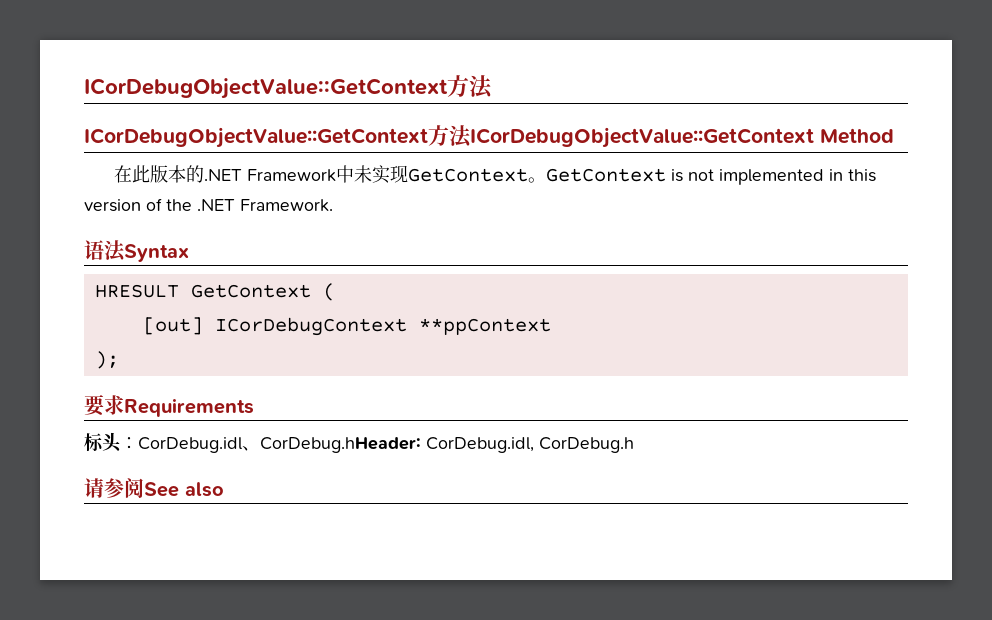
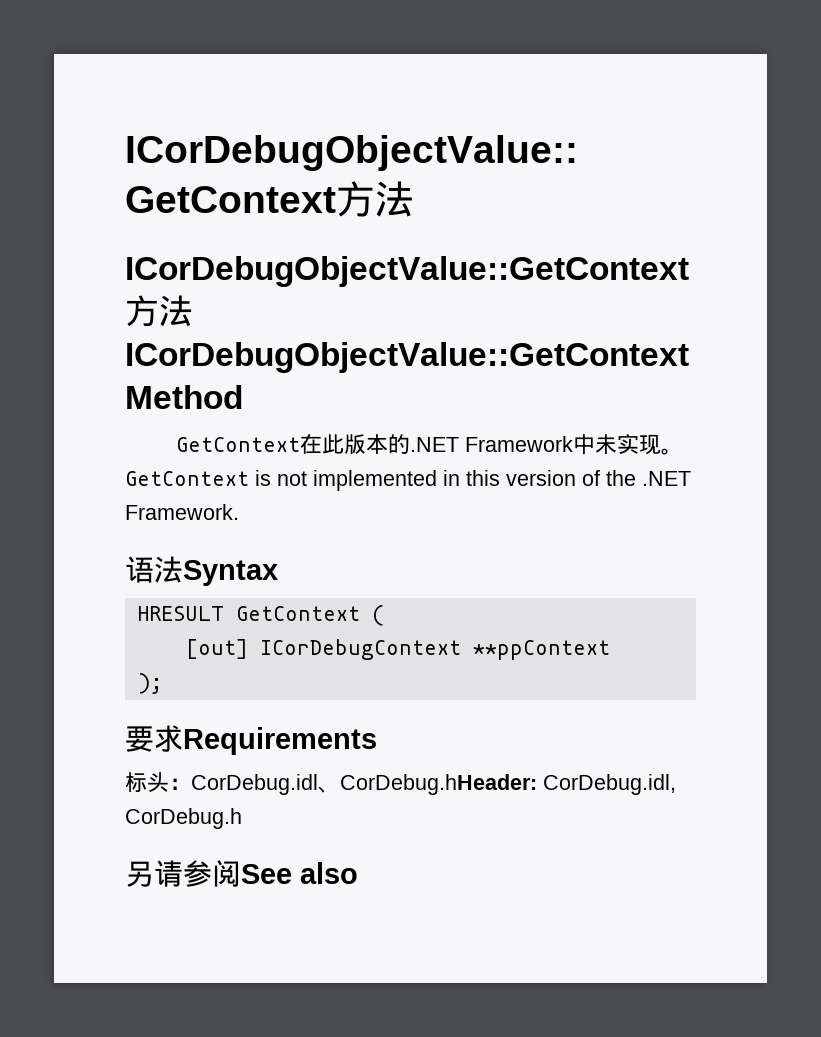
(894, 136) none -> [175,437,300,452] GetContext
[407,168,528,182] GetContext -> (661, 444) none
(634, 445) none -> [125,861,154,887] 另

